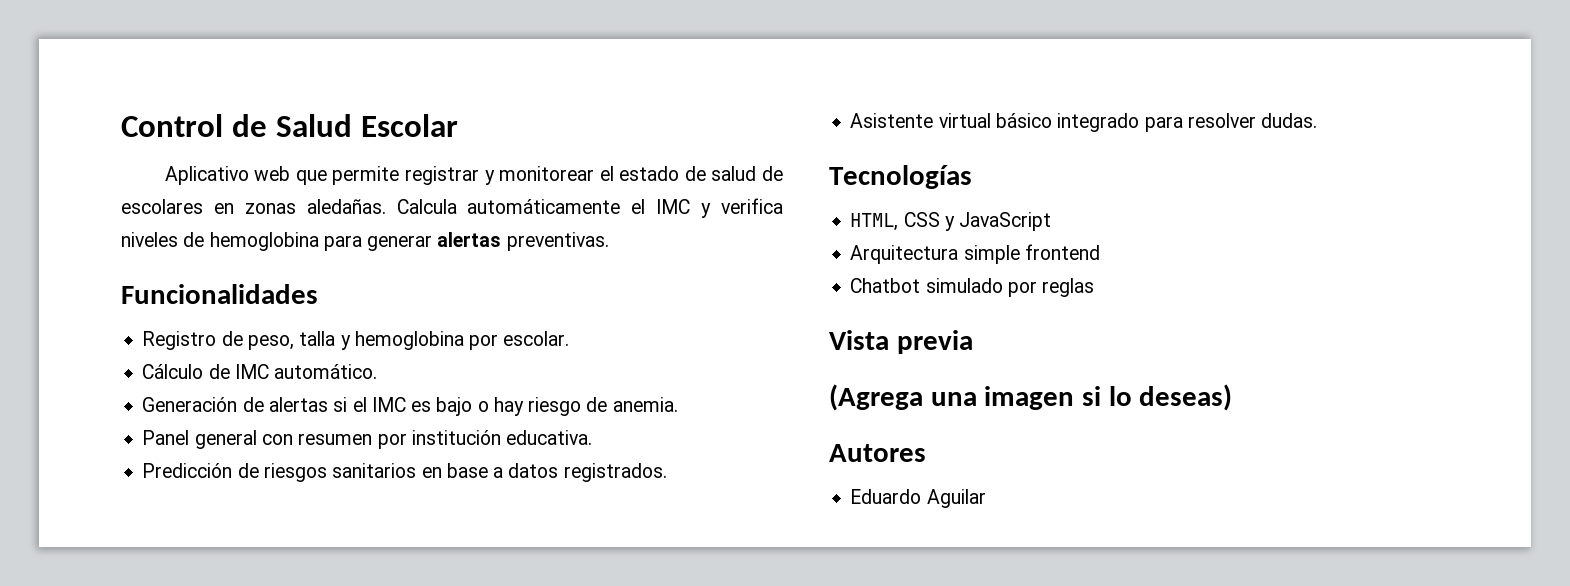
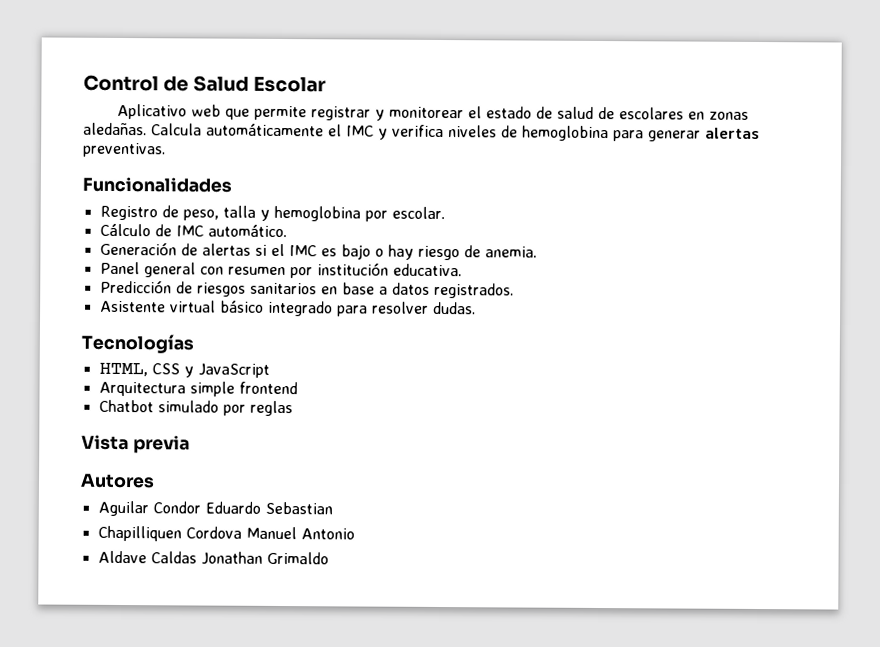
[829,384,1233,411] [829,444,926,462] [850,489,986,508] (Agrega una imagen si lo deseas) // Autores // Eduardo Aguilar -> [80,473,155,489] [97,500,333,517] [97,525,355,542] [97,550,329,565] Autores // Aguilar Condor Eduardo Sebastian // Chapilliquen Cordova Manuel Antonio // Aldave Caldas Jonathan Grimaldo

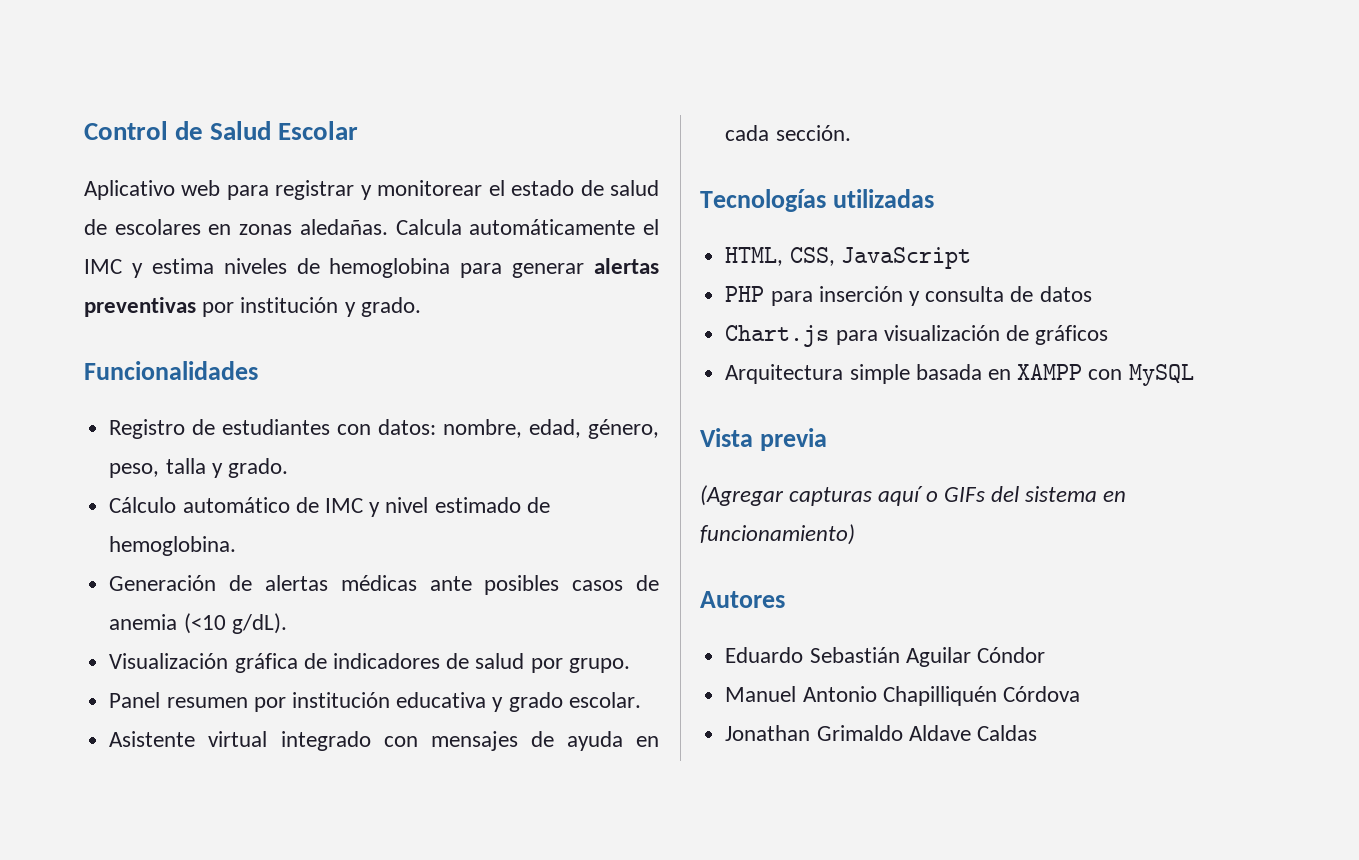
[224,105,307,121] que permite -> [226,185,269,200] para
[392,124,444,138] verifica -> [151,258,214,274] estima
[83,142,166,158] [82,176,232,193] [99,205,445,222] preventivas. // Funcionalidades // Registro de peso, talla y hemoglobina por escolar. -> [84,297,421,317] [84,361,258,380] [109,419,659,439] [109,458,288,478] preventivas por institución y grado. // Funcionalidades // Registro de estudiantes con datos: nombre, edad, género, peso, talla y grado.
(151, 230) none -> [182,497,290,513] automático
[207,224,287,238] [99,241,537,261] automático. // Generación de alertas si el IMC es bajo o hay riesgo de anemia. -> [369,497,550,517] [109,536,237,556] [109,575,659,595] [109,613,287,634] [109,653,630,673] y nivel estimado de hemoglobina. // Generación de alertas médicas ante posibles casos de anemia (<10 g/dL). // Visualización gráfica de indicadores de salud por grupo.
[143,262,224,278] general con -> (161, 700) none
[392,263,462,277] [99,279,514,299] [99,300,476,317] educativa. // Predicción de riesgos sanitarios en base a datos registrados. // Asistente virtual básico integrado para resolver dudas. -> [396,692,641,712] [109,731,660,751] [725,125,851,141] educativa y grado escolar. // Asistente virtual integrado con mensajes de ayuda en cada sección.
(194, 343) none -> [832,189,934,208] utilizadas
[151,363,270,378] [98,381,298,397] [98,399,293,417] [81,434,190,454] [80,473,155,489] [97,500,333,517] [97,525,355,542] [97,550,329,565] CSS y JavaScript // Arquitectura simple frontend // Chatbot simulado por reglas // Vista previa // Autores // Aguilar Condor Eduardo Sebastian // Chapilliquen Cordova Manuel Antonio // Aldave Caldas Jonathan Grimaldo -> [789,247,971,269] [725,286,1092,306] [725,325,1109,347] [725,364,1194,386] [700,428,827,451] [700,485,1127,506] [700,524,855,545] [700,591,785,608] [725,647,1045,667] [725,686,1080,706] [725,725,1037,741] CSS, JavaScript // PHP para inserción y consulta de datos // Chart.js para visualización de gráficos // Arquitectura simple basada en XAMPP con MySQL // Vista previa // (Agregar capturas aquí o GIFs del sistema en funcionamiento) // Autores // Eduardo Sebastián Aguilar Cóndor // Manuel Antonio Chapilliquén Córdova // Jonathan Grimaldo Aldave Caldas

